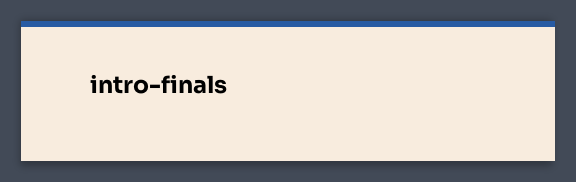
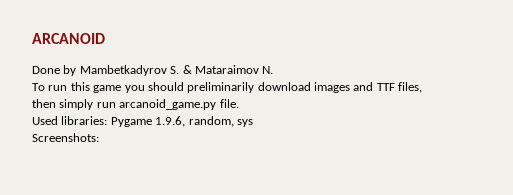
[90,74,227,94] intro-finals -> [32,33,105,44] [32,65,274,76] [32,82,423,93] [32,99,239,110] [32,116,253,127] [32,133,99,142] ARCANOID // Done by Mambetkadyrov S. & Mataraimov N. // To run this game you should preliminarily download images and TTF files, then simply run arcanoid_game.py file. // Used libraries: Pygame 1.9.6, random, sys // Screenshots:

